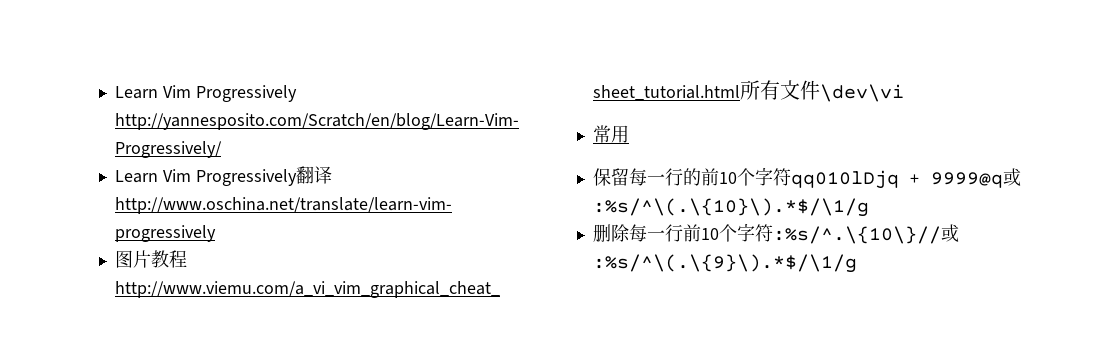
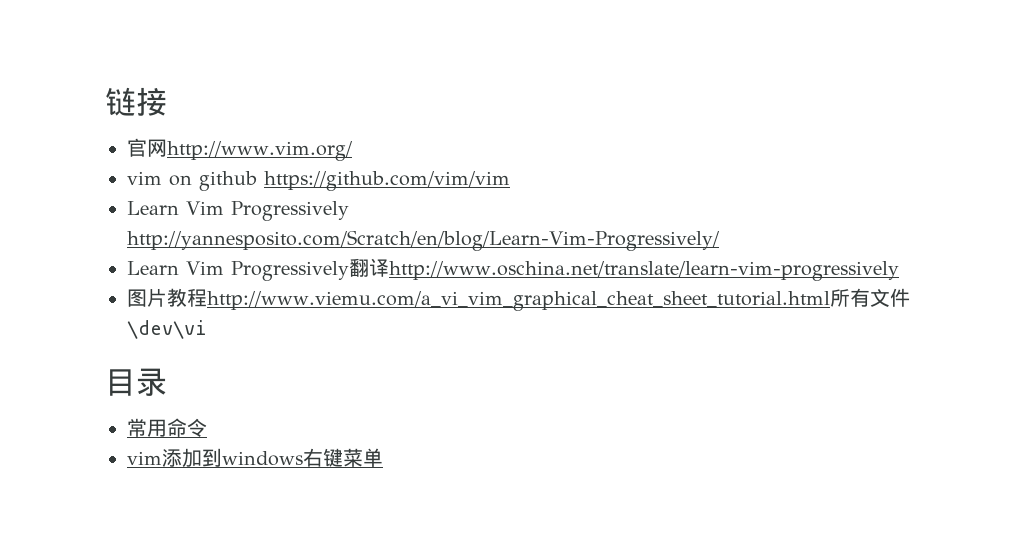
(114, 92) none -> [105,87,167,116] [127,138,353,161] [127,171,510,191] 链接 // 官网http://www.vim.org/ // vim on github https://github.com/vim/vim //
(904, 93) none -> [105,368,167,396] // 目录
[592,167,1021,189] [592,198,869,217] [592,223,959,244] [592,254,857,273] // 保留每一行的前10个字符qq010lDjq + 9999@q或:%s/^\(.\{10}\).*$/\1/g // 删除每一行前10个字符:%s/^.\{10\}//或:%s/^\(.\{9}\).*$/\1/g -> [167,418,207,437] [127,448,383,468] 命令 // vim添加到windows右键菜单

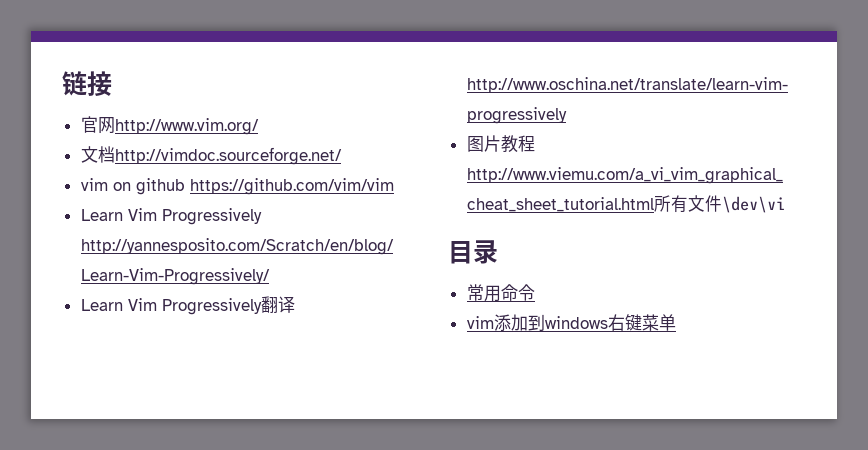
(353, 151) none -> [80,146,342,165] // 文档http://vimdoc.sourceforge.net/

